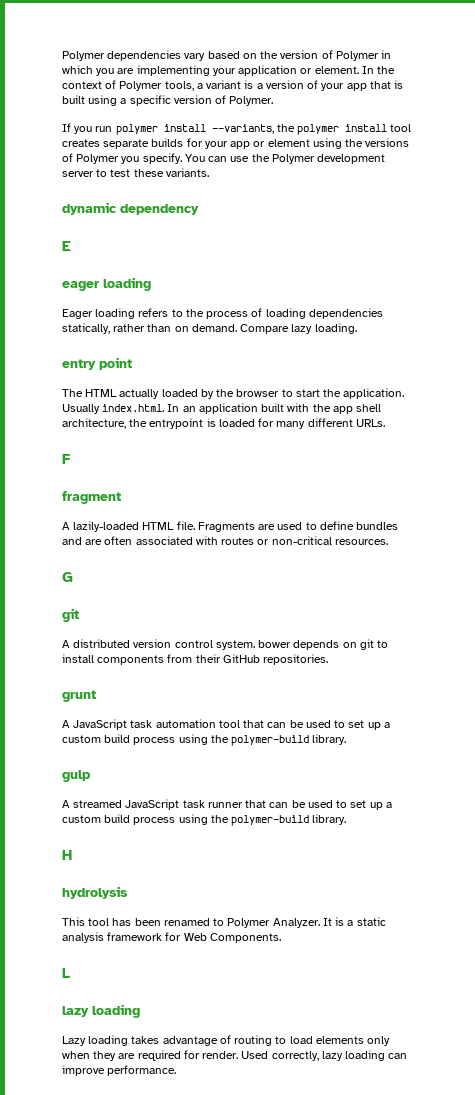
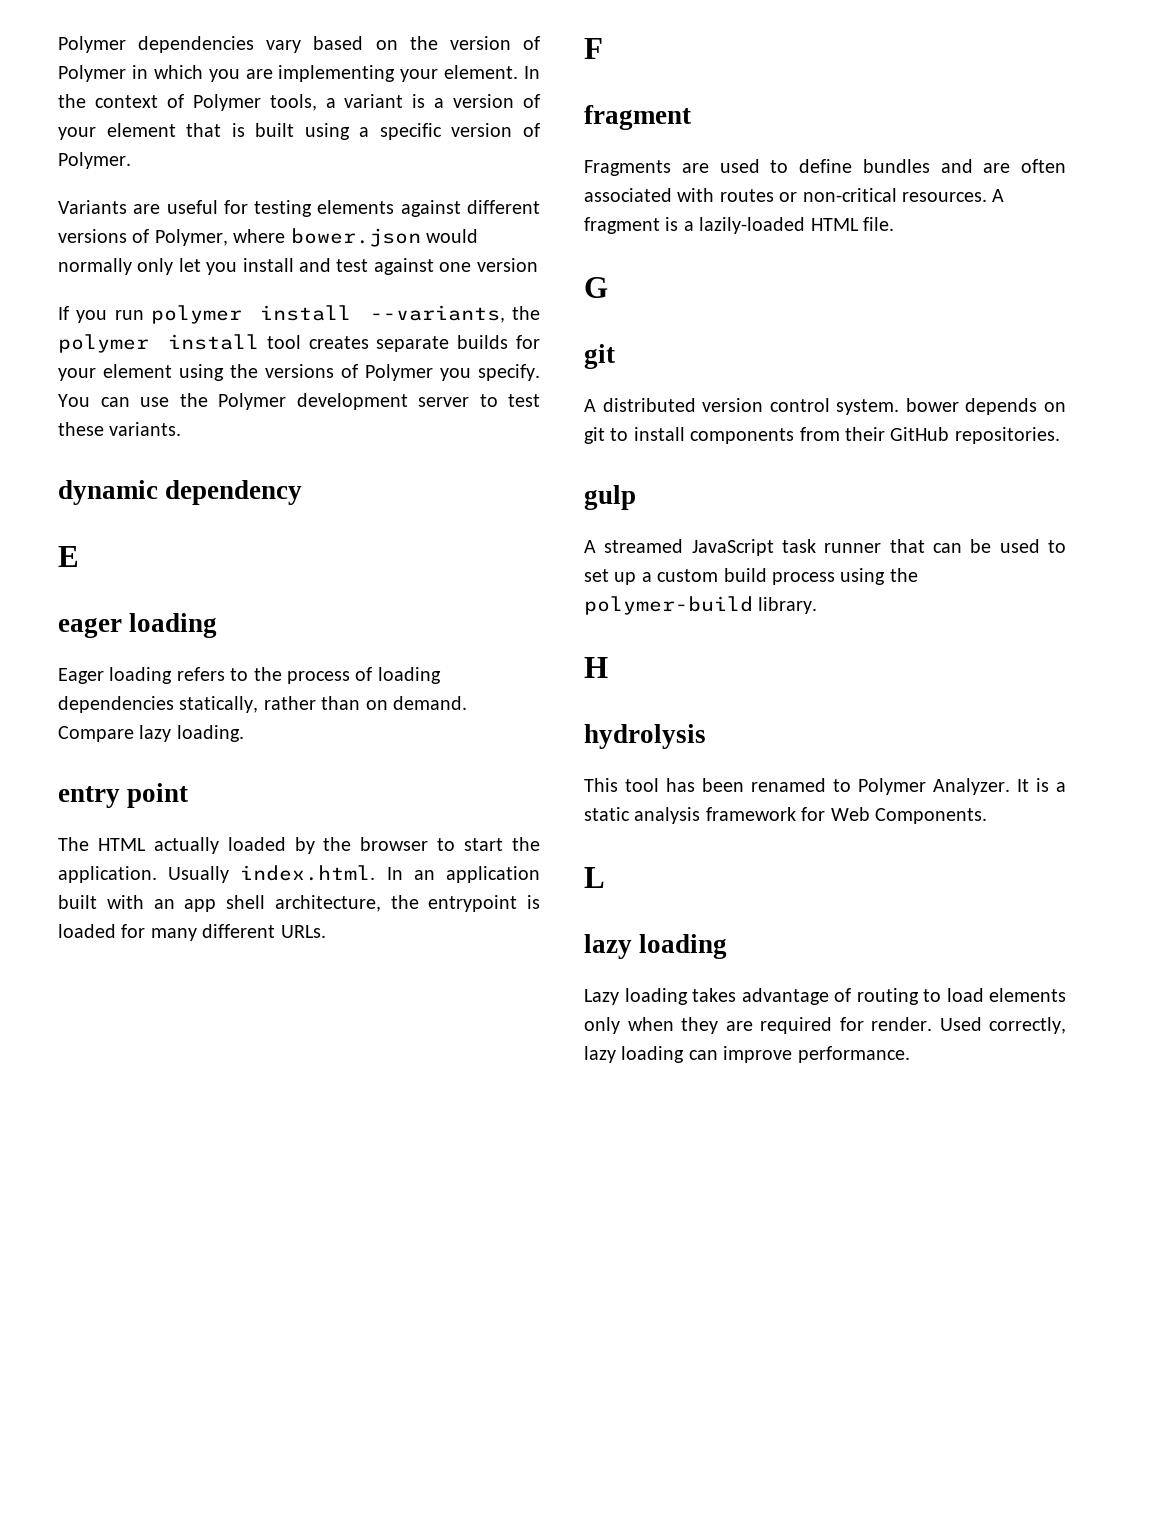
[238,65,313,76] application or -> (439, 75) none
[346,83,367,91] app -> [106,123,176,137] element
(274, 101) none -> [58,200,540,217] [58,228,478,247] [58,258,538,275] // Variants are useful for testing elements against different versions of Polymer, where bower.json would normally only let you install and test against one version
[230,141,266,149] app or -> (96, 374) none
[312,404,331,412] the -> [153,899,175,909] an
[62,521,195,532] A lazily-loaded HTML file. -> (691, 117) none
(388, 542) none -> [992,189,1005,202] [584,217,894,234] A fragment is a lazily-loaded HTML file.
[62,690,96,702] [62,719,390,730] [62,734,347,746] // grunt // A JavaScript task automation tool that can be used to set up a custom build process using the polymer-build library. -> (1060, 435) none

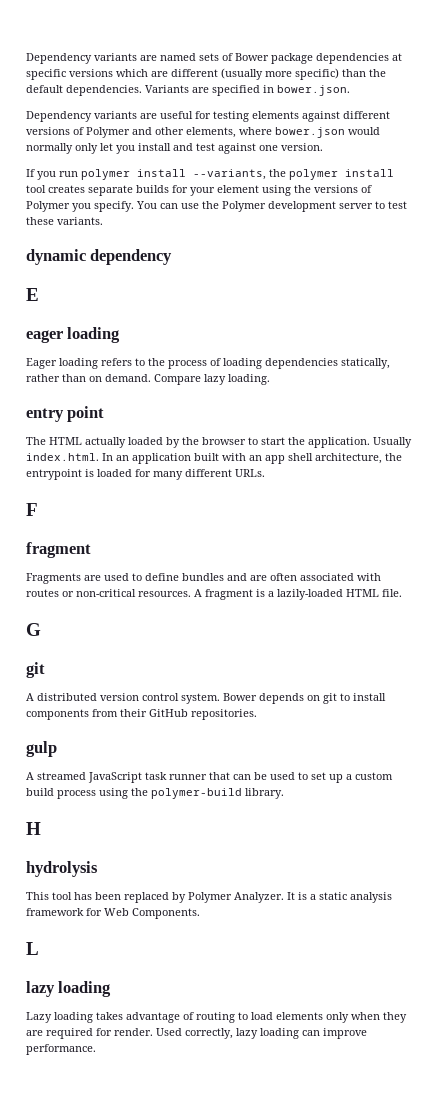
[58,36,541,53] [58,65,540,82] [58,94,540,111] [58,123,540,140] [58,152,131,169] [58,200,127,214] Polymer dependencies vary based on the version of Polymer in which you are implementing your element. In the context of Polymer tools, a variant is a version of your element that is built using a specific version of Polymer. // Variants -> [26,53,402,64] [26,68,386,80] [26,85,350,96] [26,111,137,122] Dependency variants are named sets of Bower package dependencies at specific versions which are different (usually more specific) than the default dependencies. Variants are specified in bower.json. // Dependency variants
[154,229,228,246] Polymer, -> [86,127,236,138] Polymer and other elements,
[476,258,538,272] version -> [281,143,323,151] version.
[905,398,959,412] bower -> [223,693,257,701] Bower
[751,778,851,792] renamed to -> [124,892,186,903] replaced by

